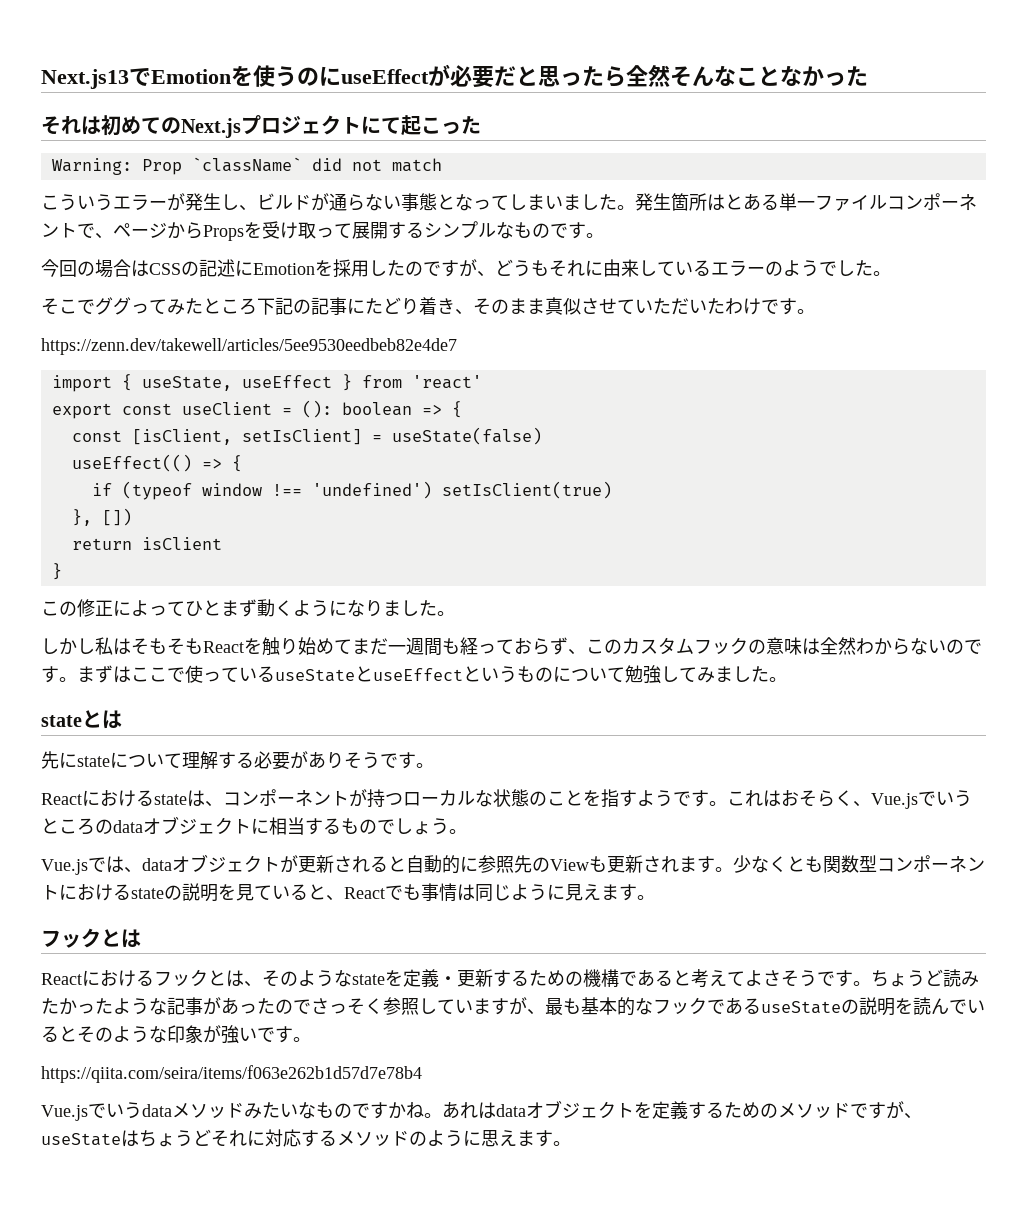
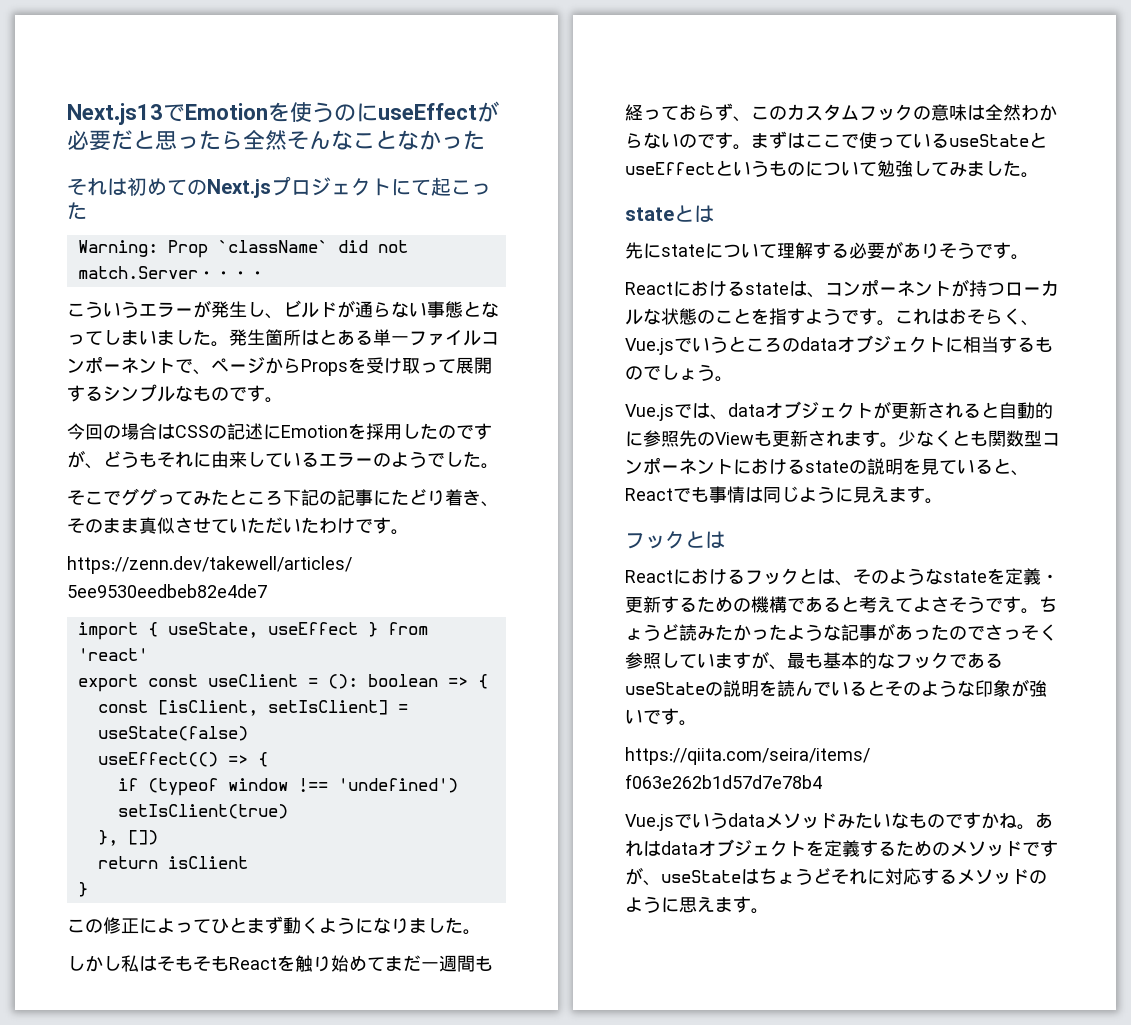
[391,158,442,172] match -> [77,266,266,279] match.Server・・・・

